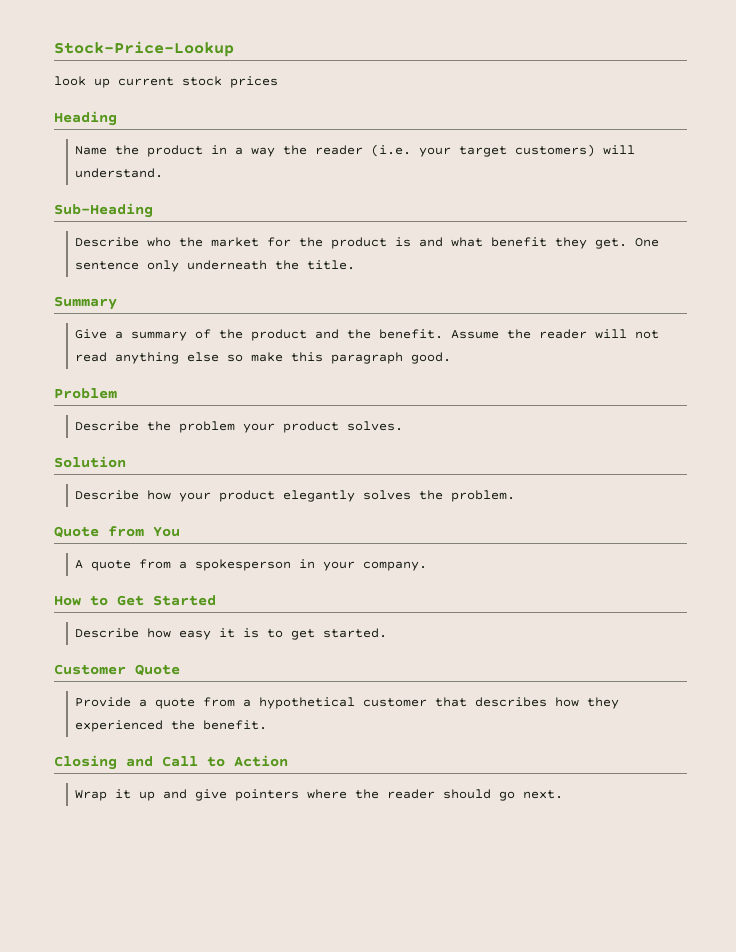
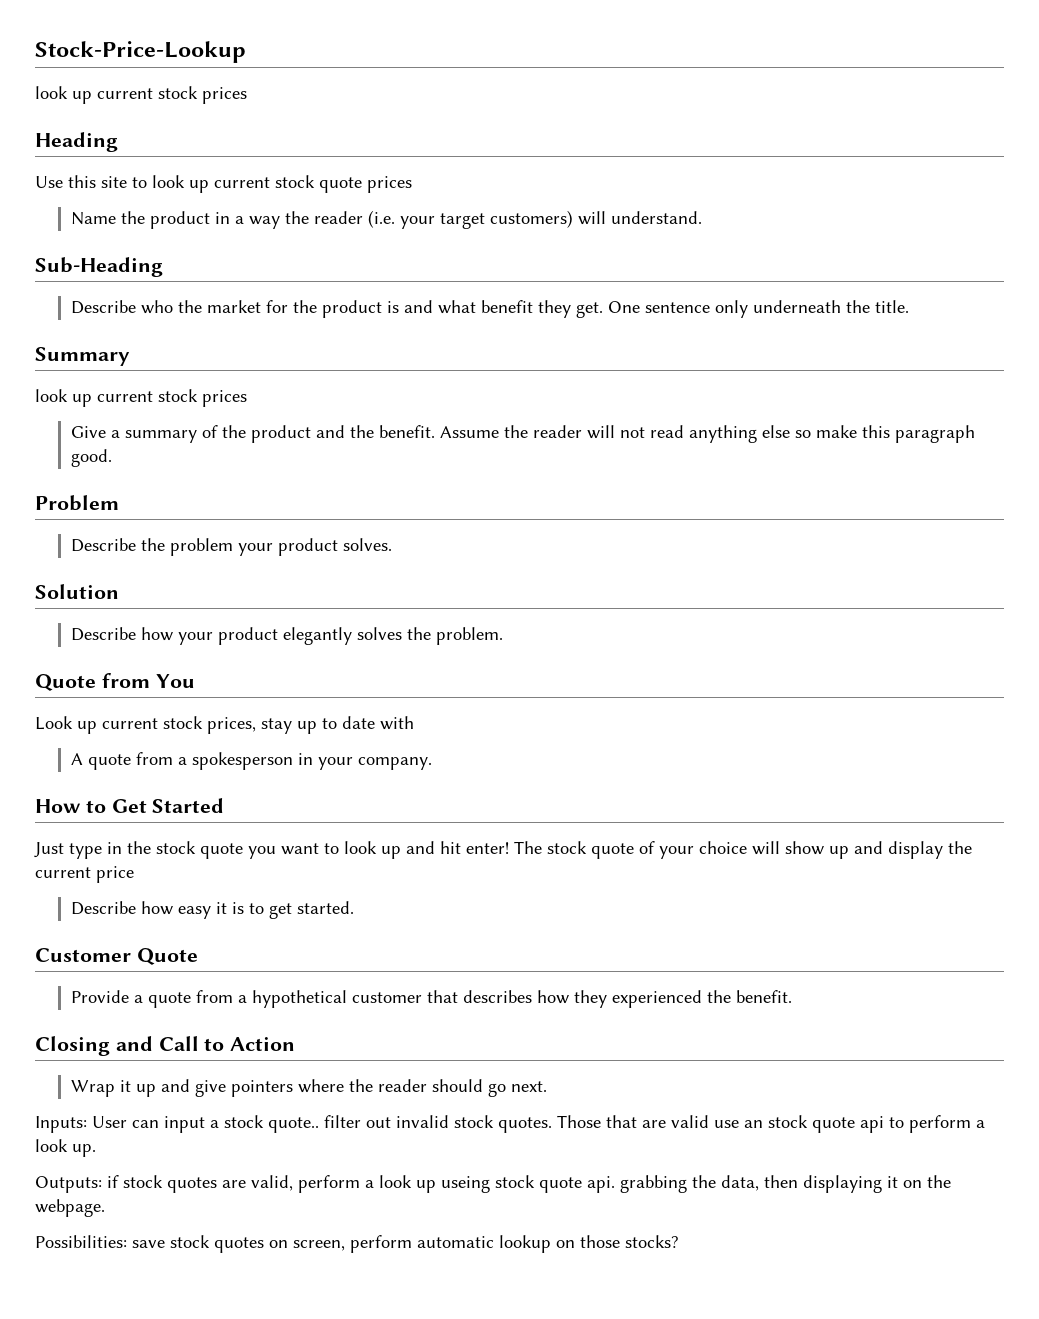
(117, 118) none -> [35,175,412,193] // Use this site to look up current stock quote prices
(117, 303) none -> [35,389,247,407] // look up current stock prices
(180, 531) none -> [35,716,414,734] // Look up current stock prices, stay up to date with
(216, 600) none -> [34,841,972,859] [35,866,134,883] // Just type in the stock quote you want to look up and hit enter! The stock quote of your choice will show up and display the current price
(564, 794) none -> [35,1115,985,1133] [35,1139,96,1157] [35,1175,951,1193] [35,1199,105,1217] [35,1235,679,1253] // Inputs: User can input a stock quote.. filter out invalid stock quotes. Those that are valid use an stock quote api to perform a look up. // Outputs: if stock quotes are valid, perform a look up useing stock quote api. grabbing the data, then displaying it on the webpage. // Possibilities: save stock quotes on screen, perform automatic lookup on those stocks?

